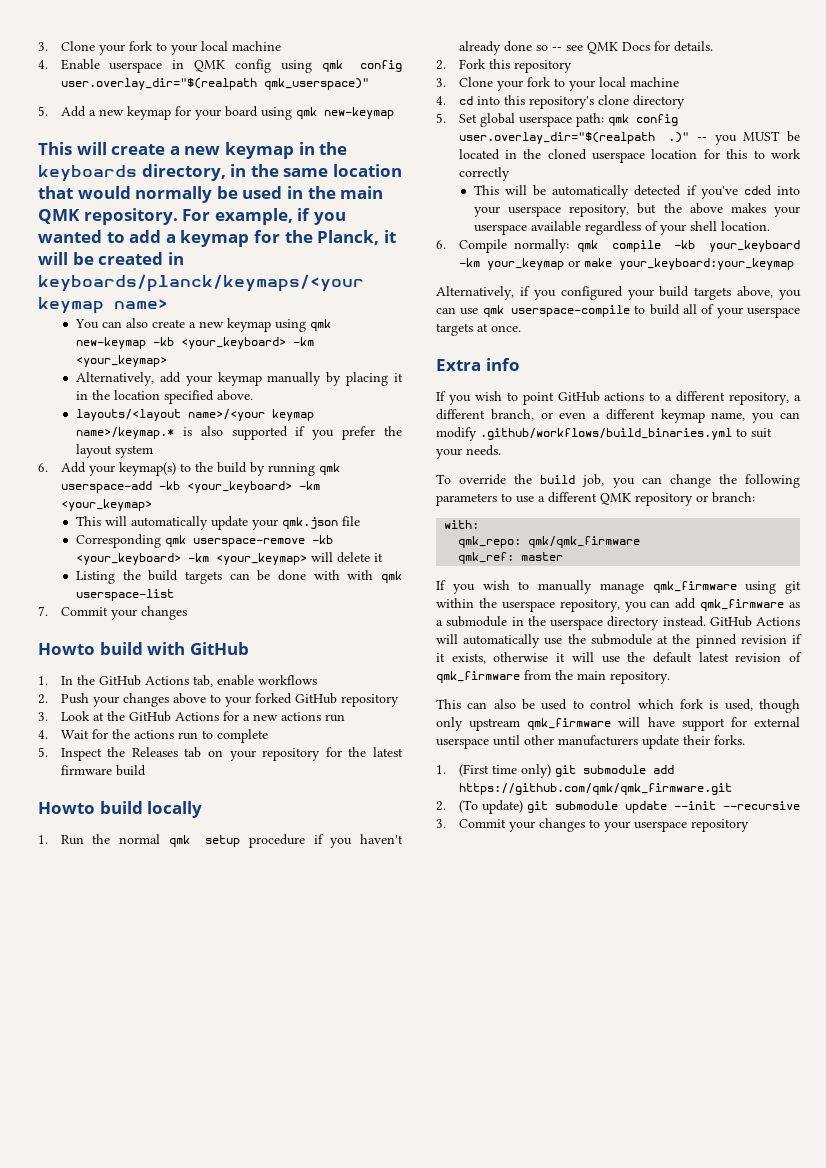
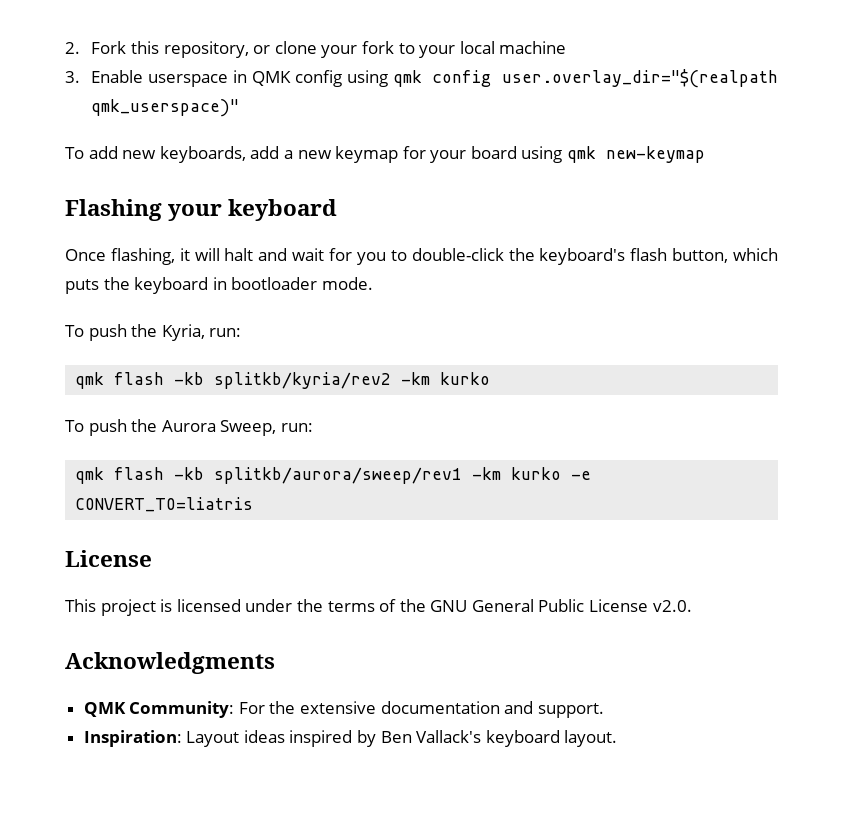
[38,41,281,55] [38,60,48,69] 3. Clone your fork to your local machine // 4. -> [65,41,567,58] [65,71,80,83] 2. Fork this repository, or clone your fork to your local machine // 3.
[38,106,86,117] 5. Add -> [65,146,280,163] To add new keyboards, add
[38,142,348,159] [38,164,402,182] [38,186,384,203] [38,208,346,225] [38,230,396,247] [38,252,184,265] [38,274,364,292] [38,297,168,314] [74,318,331,332] [75,337,314,349] [75,355,167,367] [75,372,403,386] [75,390,253,404] [75,409,314,421] [75,426,402,440] [75,444,153,458] [38,462,340,476] [60,481,320,493] [60,499,152,511] [75,516,360,530] [75,534,333,548] [75,552,383,565] [75,570,402,584] [75,589,174,601] [38,606,187,620] [38,642,249,655] [38,675,317,687] [38,693,399,707] [38,711,345,722] [38,729,268,743] [38,747,403,761] [60,765,146,776] [38,801,203,818] [38,834,403,848] [458,41,713,55] [436,59,572,73] [436,77,679,91] [436,95,685,109] [436,113,678,127] [458,131,800,145] [458,149,802,163] [458,167,510,181] [473,185,800,199] [473,203,800,217] [473,221,770,235] [436,239,800,253] [458,258,794,270] [436,286,801,300] [436,304,800,318] [436,323,521,336] [436,358,520,371] [436,391,801,405] [436,409,800,423] [436,427,772,441] [436,445,501,459] [436,474,800,488] [436,492,755,506] [444,520,480,529] [458,536,641,548] [458,552,564,564] [436,580,801,594] [436,598,800,612] [436,616,800,630] [436,634,802,648] [436,652,802,664] [436,670,670,684] [436,699,800,713] [436,717,800,731] [436,735,745,749] [436,764,674,778] [458,783,732,795] [436,800,800,814] [436,818,749,832] This will create a new keymap in the keyboards directory, in the same location that would normally be used in the main QMK repository. For example, if you wanted to add a keymap for the Planck, it will be created in keyboards/planck/keymaps/<your keymap name> // You can also create a new keymap using qmk new-keymap -kb <your_keyboard> -km <your_keymap> // Alternatively, add your keymap manually by placing it in the location specified above. // layouts/<layout name>/<your keymap name>/keymap.* is also supported if you prefer the layout system // 6. Add your keymap(s) to the build by running qmk userspace-add -kb <your_keyboard> -km <your_keymap> // This will automatically update your qmk.json file // Corresponding qmk userspace-remove -kb <your_keyboard> -km <your_keymap> will delete it // Listing the build targets can be done with with qmk userspace-list // 7. Commit your changes // Howto build with GitHub // 1. In the GitHub Actions tab, enable workflows // 2. Push your changes above to your forked GitHub repository // 3. Look at the GitHub Actions for a new actions run // 4. Wait for the actions run to complete // 5. Inspect the Releases tab on your repository for the latest firmware build // Howto build locally // 1. Run the normal qmk setup procedure if you haven't already done so -- see QMK Docs for details. // 2. Fork this repository // 3. Clone your fork to your local machine // 4. cd into this repository's clone directory // 5. Set global userspace path: qmk config user.overlay_dir="$(realpath .)" -- you MUST be located in the cloned userspace location for this to work correctly // This will be automatically detected if you've cded into your userspace repository, but the above makes your userspace available regardless of your shell location. // 6. Compile normally: qmk compile -kb your_keyboard -km your_keymap or make your_keyboard:your_keymap // Alternatively, if you configured your build targets above, you can use qmk userspace-compile to build all of your userspace targets at once. // Extra info // If you wish to point GitHub actions to a different repository, a different branch, or even a different keymap name, you can modify .github/workflows/build_binaries.yml to suit your needs. // To override the build job, you can change the following parameters to use a different QMK repository or branch: // with: // qmk_repo: qmk/qmk_firmware // qmk_ref: master // If you wish to manually manage qmk_firmware using git within the userspace repository, you can add qmk_firmware as a submodule in the userspace directory instead. GitHub Actions will automatically use the submodule at the pinned revision if it exists, otherwise it will use the default latest revision of qmk_firmware from the main repository. // This can also be used to control which fork is used, though only upstream qmk_firmware will have support for external userspace until other manufacturers update their forks. // 1. (First time only) git submodule add https://github.com/qmk/qmk_firmware.git // 2. (To update) git submodule update --init --recursive // 3. Commit your changes to your userspace repository -> [65,199,338,221] [65,248,779,265] [65,277,373,294] [65,324,242,341] [75,372,491,389] [65,419,313,436] [75,467,592,484] [75,497,254,512] [65,550,152,567] [65,599,692,616] [65,652,275,674] [83,701,604,718] [83,730,618,747] Flashing your keyboard // Once flashing, it will halt and wait for you to double-click the keyboard's flash button, which puts the keyboard in bootloader mode. // To push the Kyria, run: // qmk flash -kb splitkb/kyria/rev2 -km kurko // To push the Aurora Sweep, run: // qmk flash -kb splitkb/aurora/sweep/rev1 -km kurko -e CONVERT_TO=liatris // License // This project is licensed under the terms of the GNU General Public License v2.0. // Acknowledgments // QMK Community: For the extensive documentation and support. // Inspiration: Layout ideas inspired by Ben Vallack's keyboard layout.

